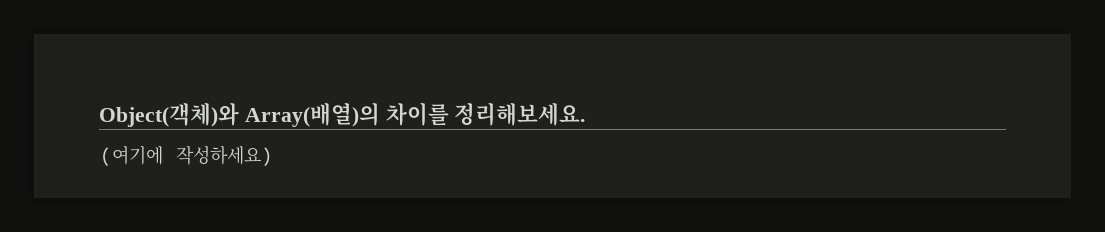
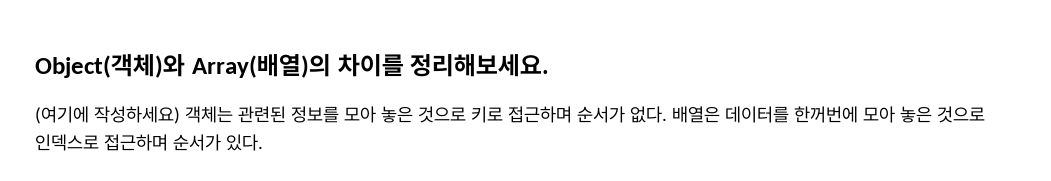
(274, 156) none -> [184,106,985,123] [35,134,263,151] 객체는 관련된 정보를 모아 놓은 것으로 키로 접근하며 순서가 없다. 배열은 데이터를 한꺼번에 모아 놓은 것으로 인덱스로 접근하며 순서가 있다.

